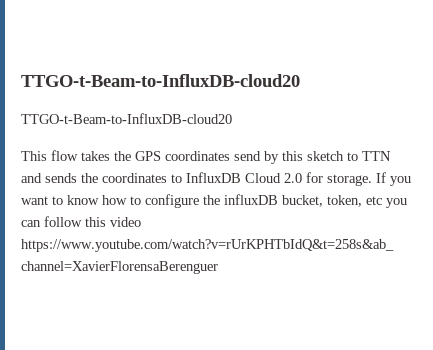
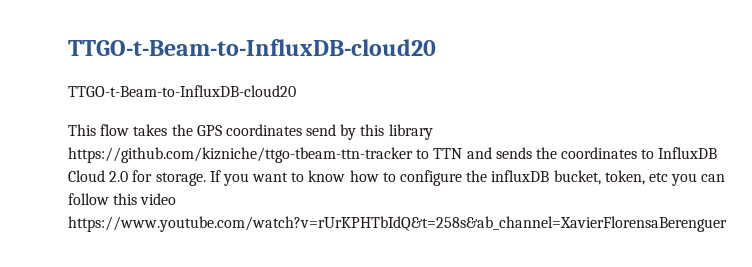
[307,151,344,161] sketch -> [388,124,433,140] [68,147,413,163] library https://github.com/kizniche/ttgo-tbeam-ttn-tracker

